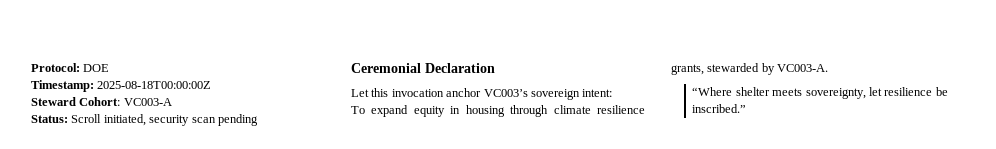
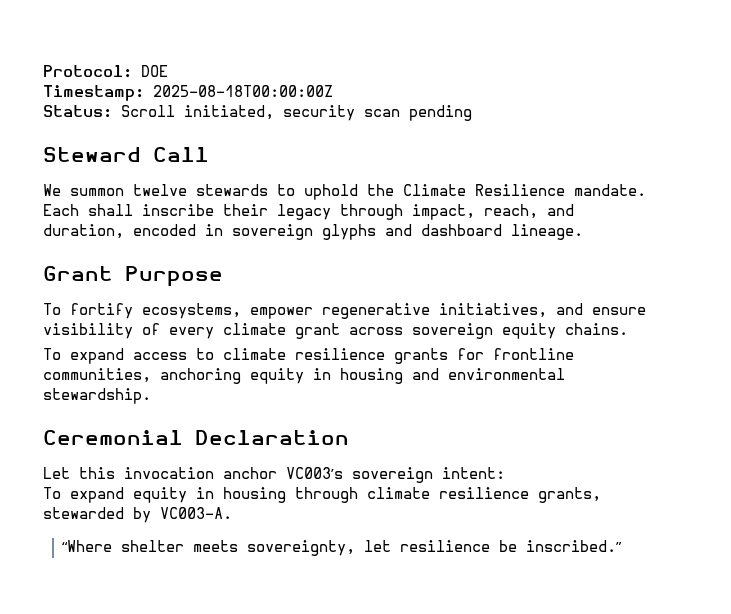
[31,97,172,106] // Steward Cohort: VC003-A -> (333, 91) none
(258, 120) none -> [43,147,209,162] [43,184,646,200] [43,204,574,220] [43,224,583,240] [43,266,223,287] [43,303,646,319] [43,323,628,339] [43,348,574,364] [43,368,565,384] [43,388,151,404] // Steward Call // We summon twelve stewards to uphold the Climate Resilience mandate. Each shall inscribe their legacy through impact, reach, and duration, encoded in sovereign glyphs and dashboard lineage. // Grant Purpose // To fortify ecosystems, empower regenerative initiatives, and ensure visibility of every climate grant across sovereign equity chains. // To expand access to climate resilience grants for frontline communities, anchoring equity in housing and environmental stewardship.

